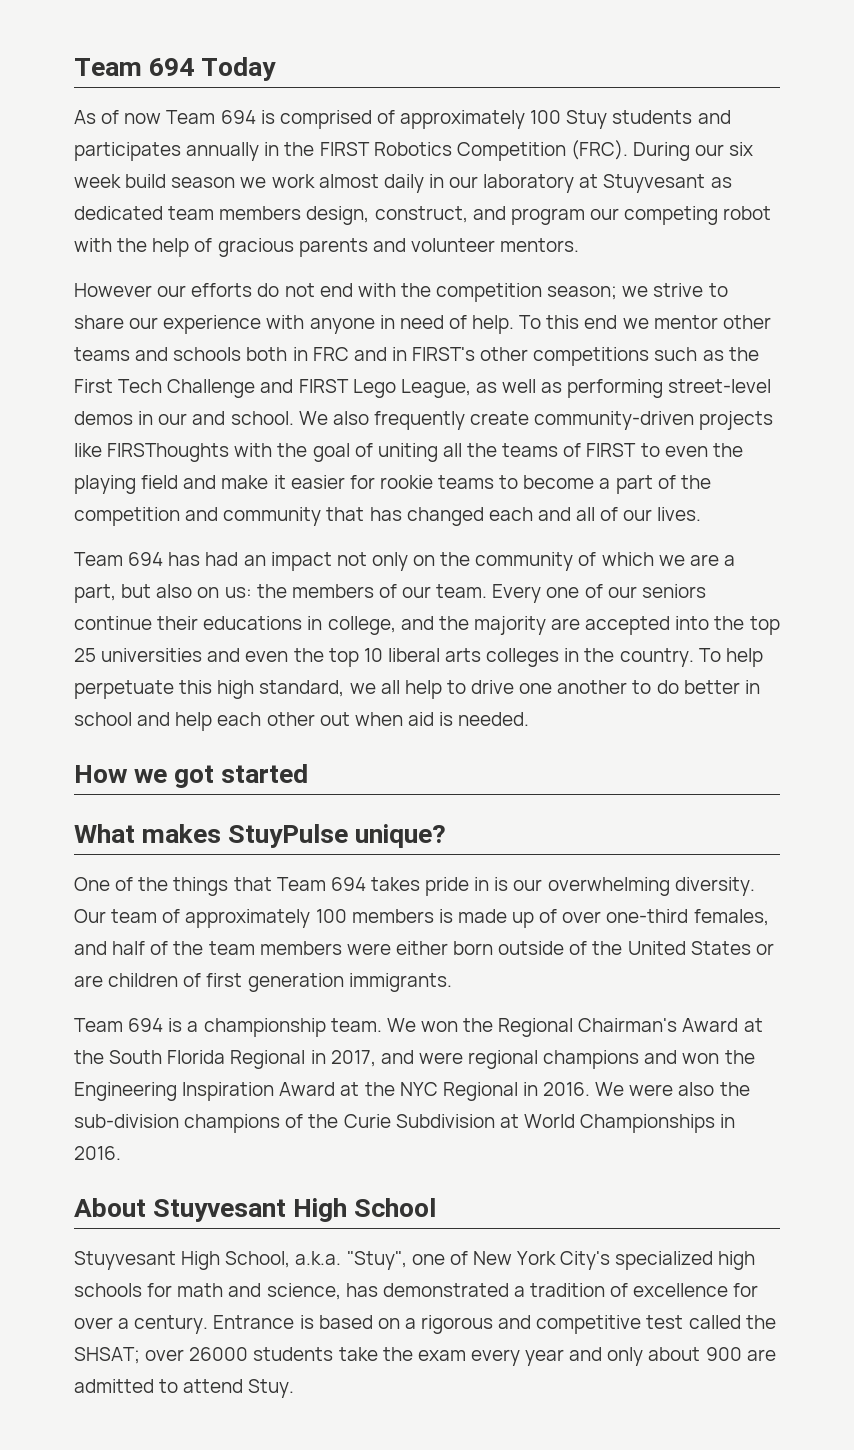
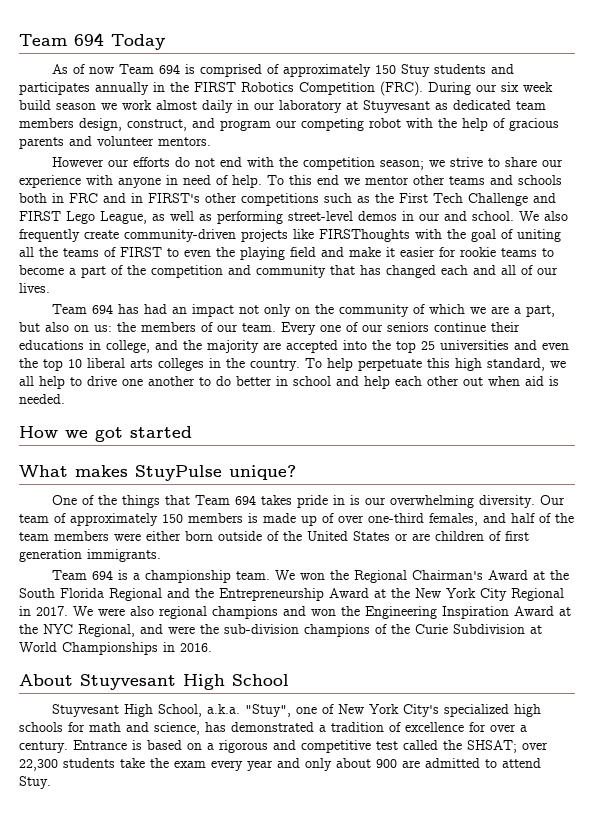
[530,110,562,124] 100 -> [374,65,396,74] 150
[315,909,347,923] 100 -> [162,514,183,523] 150
[310,1050,463,1067] in 2017, and were -> [167,588,564,601] [19,606,154,616] and the Entrepreneurship Award at the New York City Regional in 2017. We were also
[442,1082,715,1101] Regional in 2016. We were also -> [78,624,195,637] Regional, and were
[189,1347,249,1361] 26000 -> [19,759,58,771] 22,300

